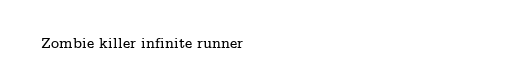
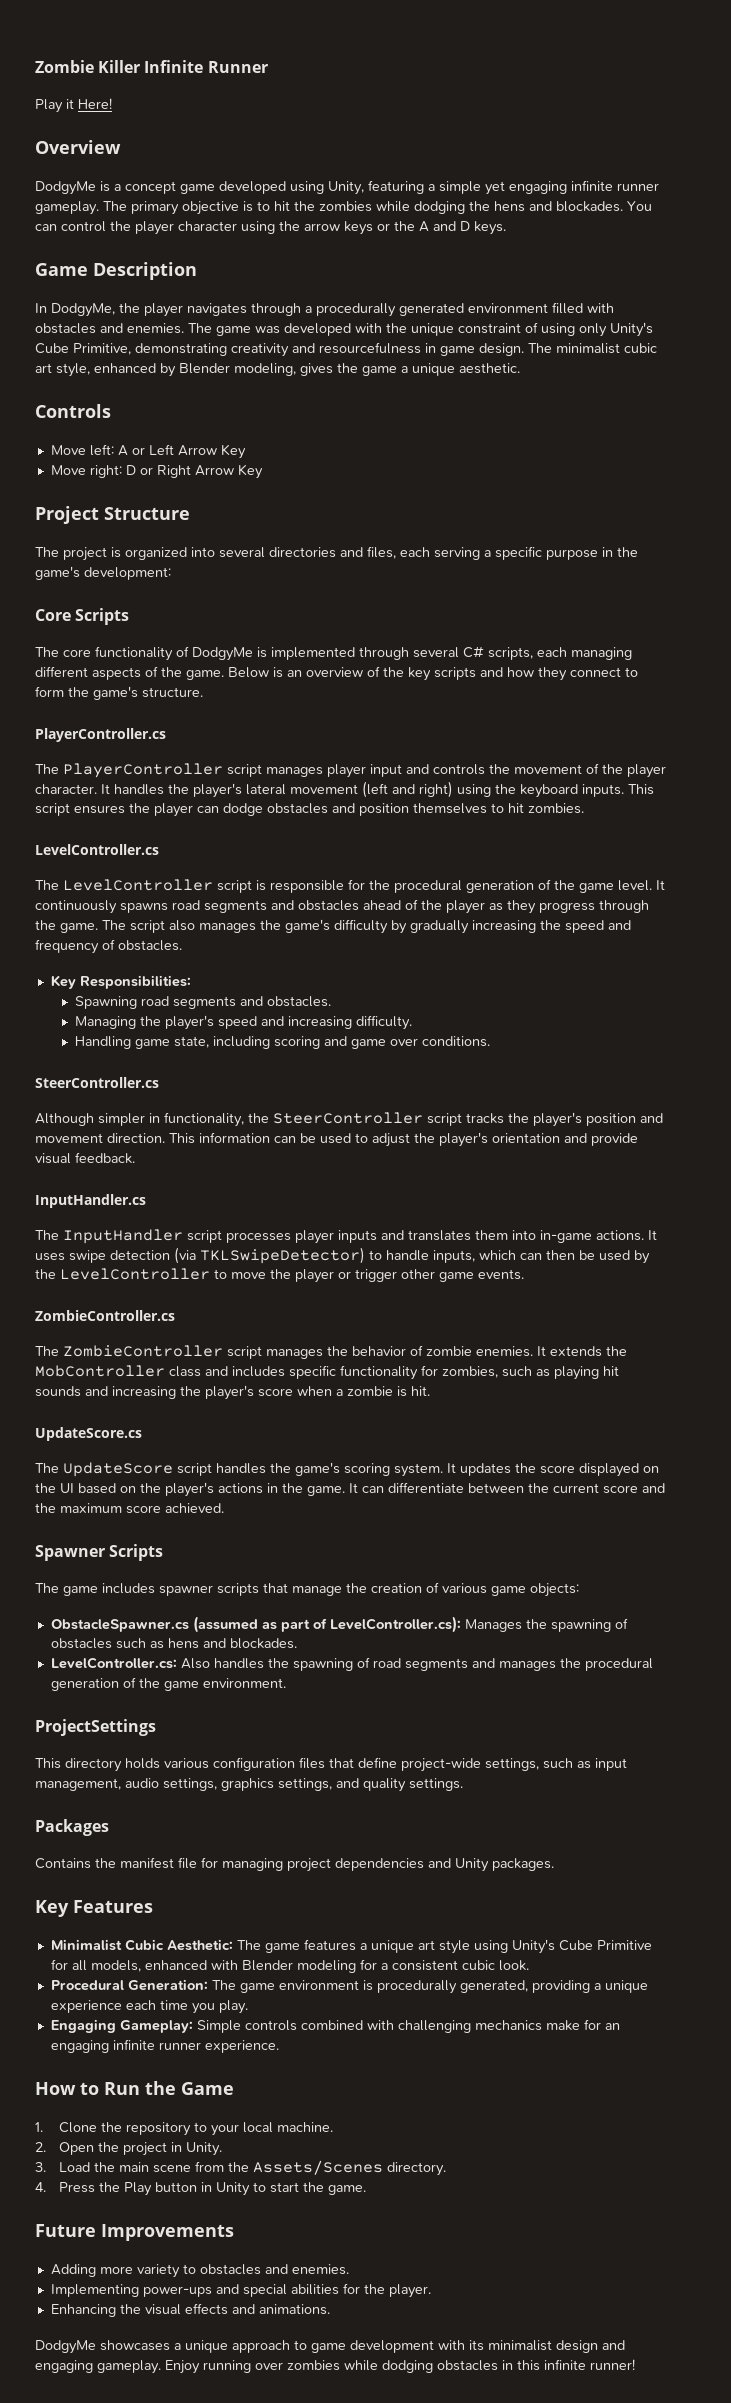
[99,38,243,48] killer infinite runner -> [98,60,268,73] [35,98,112,113] [35,140,121,154] [35,180,659,195] [35,201,652,215] [35,221,506,235] [35,262,197,280] [35,302,614,317] [35,322,653,337] [35,342,657,357] [35,363,520,377] [35,404,111,418] [50,444,246,459] [50,464,263,479] [35,506,190,524] [35,546,638,561] [35,566,171,580] [35,608,130,625] [35,646,632,661] [35,666,638,681] [35,686,203,700] [35,728,166,742] [35,763,666,778] [35,781,654,798] [35,803,584,817] [35,844,159,855] [35,879,665,893] [35,899,649,914] [35,919,631,934] [35,939,182,954] [50,975,191,989] [74,996,331,1009] [74,1015,412,1030] [74,1036,490,1049] [35,1077,159,1088] [35,1112,663,1127] [35,1132,638,1147] [35,1152,135,1164] [35,1194,146,1208] [35,1229,657,1244] [35,1247,650,1264] [35,1268,524,1283] [35,1310,175,1321] [35,1345,627,1359] [35,1365,619,1380] [35,1385,430,1400] [35,1427,142,1441] [35,1462,659,1477] [35,1482,665,1497] [35,1503,224,1514] [35,1544,164,1561] [35,1582,579,1597] [50,1616,628,1633] [50,1638,297,1649] [50,1657,653,1671] [50,1677,286,1691] [35,1719,156,1736] [35,1757,627,1772] [35,1778,463,1792] [35,1819,109,1836] [35,1857,554,1872] [35,1900,153,1917] [50,1939,652,1954] [50,1959,529,1973] [50,1979,648,1994] [50,2000,248,2014] [50,2019,620,2033] [50,2039,279,2053] [35,2081,234,2095] [35,2122,333,2136] [35,2142,222,2156] [35,2160,446,2176] [35,2182,366,2196] [35,2224,234,2241] [50,2264,349,2278] [50,2283,431,2298] [50,2303,330,2317] [35,2340,625,2354] [35,2359,635,2374] Killer Infinite Runner // Play it Here! // Overview // DodgyMe is a concept game developed using Unity, featuring a simple yet engaging infinite runner gameplay. The primary objective is to hit the zombies while dodging the hens and blockades. You can control the player character using the arrow keys or the A and D keys. // Game Description // In DodgyMe, the player navigates through a procedurally generated environment filled with obstacles and enemies. The game was developed with the unique constraint of using only Unity's Cube Primitive, demonstrating creativity and resourcefulness in game design. The minimalist cubic art style, enhanced by Blender modeling, gives the game a unique aesthetic. // Controls // Move left: A or Left Arrow Key // Move right: D or Right Arrow Key // Project Structure // The project is organized into several directories and files, each serving a specific purpose in the game's development: // Core Scripts // The core functionality of DodgyMe is implemented through several C# scripts, each managing different aspects of the game. Below is an overview of the key scripts and how they connect to form the game's structure. // PlayerController.cs // The PlayerController script manages player input and controls the movement of the player character. It handles the player's lateral movement (left and right) using the keyboard inputs. This script ensures the player can dodge obstacles and position themselves to hit zombies. // LevelController.cs // The LevelController script is responsible for the procedural generation of the game level. It continuously spawns road segments and obstacles ahead of the player as they progress through the game. The script also manages the game's difficulty by gradually increasing the speed and frequency of obstacles. // Key Responsibilities: // Spawning road segments and obstacles. // Managing the player's speed and increasing difficulty. // Handling game state, including scoring and game over conditions. // SteerController.cs // Although simpler in functionality, the SteerController script tracks the player's position and movement direction. This information can be used to adjust the player's orientation and provide visual feedback. // InputHandler.cs // The InputHandler script processes player inputs and translates them into in-game actions. It uses swipe detection (via TKLSwipeDetector) to handle inputs, which can then be used by the LevelController to move the player or trigger other game events. // ZombieController.cs // The ZombieController script manages the behavior of zombie enemies. It extends the MobController class and includes specific functionality for zombies, such as playing hit sounds and increasing the player's score when a zombie is hit. // UpdateScore.cs // The UpdateScore script handles the game's scoring system. It updates the score displayed on the UI based on the player's actions in the game. It can differentiate between the current score and the maximum score achieved. // Spawner Scripts // The game includes spawner scripts that manage the creation of various game objects: // ObstacleSpawner.cs (assumed as part of LevelController.cs): Manages the spawning of obstacles such as hens and blockades. // LevelController.cs: Also handles the spawning of road segments and manages the procedural generation of the game environment. // ProjectSettings // This directory holds various configuration files that define project-wide settings, such as input management, audio settings, graphics settings, and quality settings. // Packages // Contains the manifest file for managing project dependencies and Unity packages. // Key Features // Minimalist Cubic Aesthetic: The game features a unique art style using Unity's Cube Primitive for all models, enhanced with Blender modeling for a consistent cubic look. // Procedural Generation: The game environment is procedurally generated, providing a unique experience each time you play. // Engaging Gameplay: Simple controls combined with challenging mechanics make for an engaging infinite runner experience. // How to Run the Game // 1. Clone the repository to your local machine. // 2. Open the project in Unity. // 3. Load the main scene from the Assets/Scenes directory. // 4. Press the Play button in Unity to start the game. // Future Improvements // Adding more variety to obstacles and enemies. // Implementing power-ups and special abilities for the player. // Enhancing the visual effects and animations. // DodgyMe showcases a unique approach to game development with its minimalist design and engaging gameplay. Enjoy running over zombies while dodging obstacles in this infinite runner!

